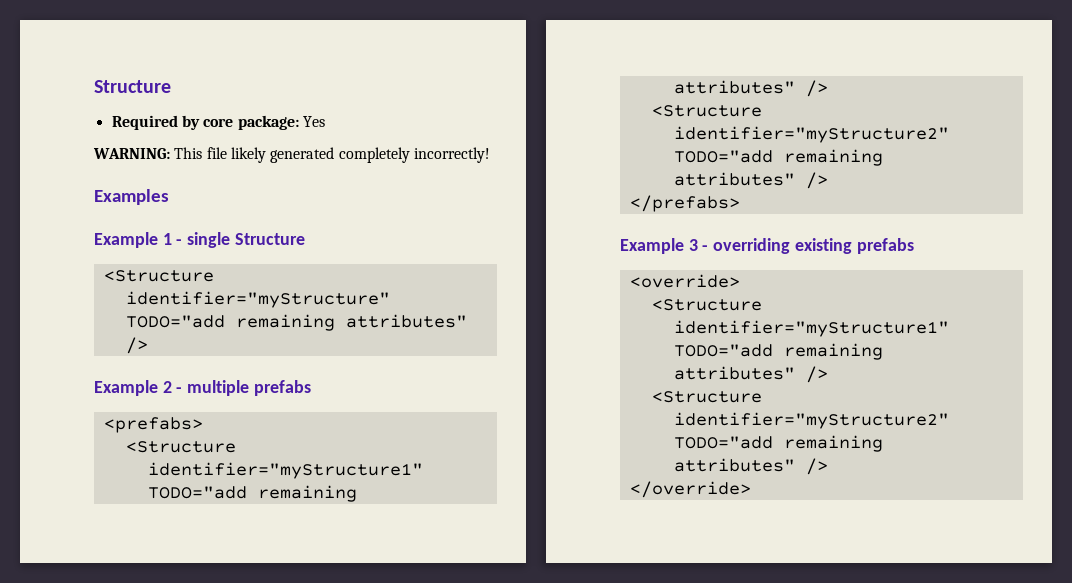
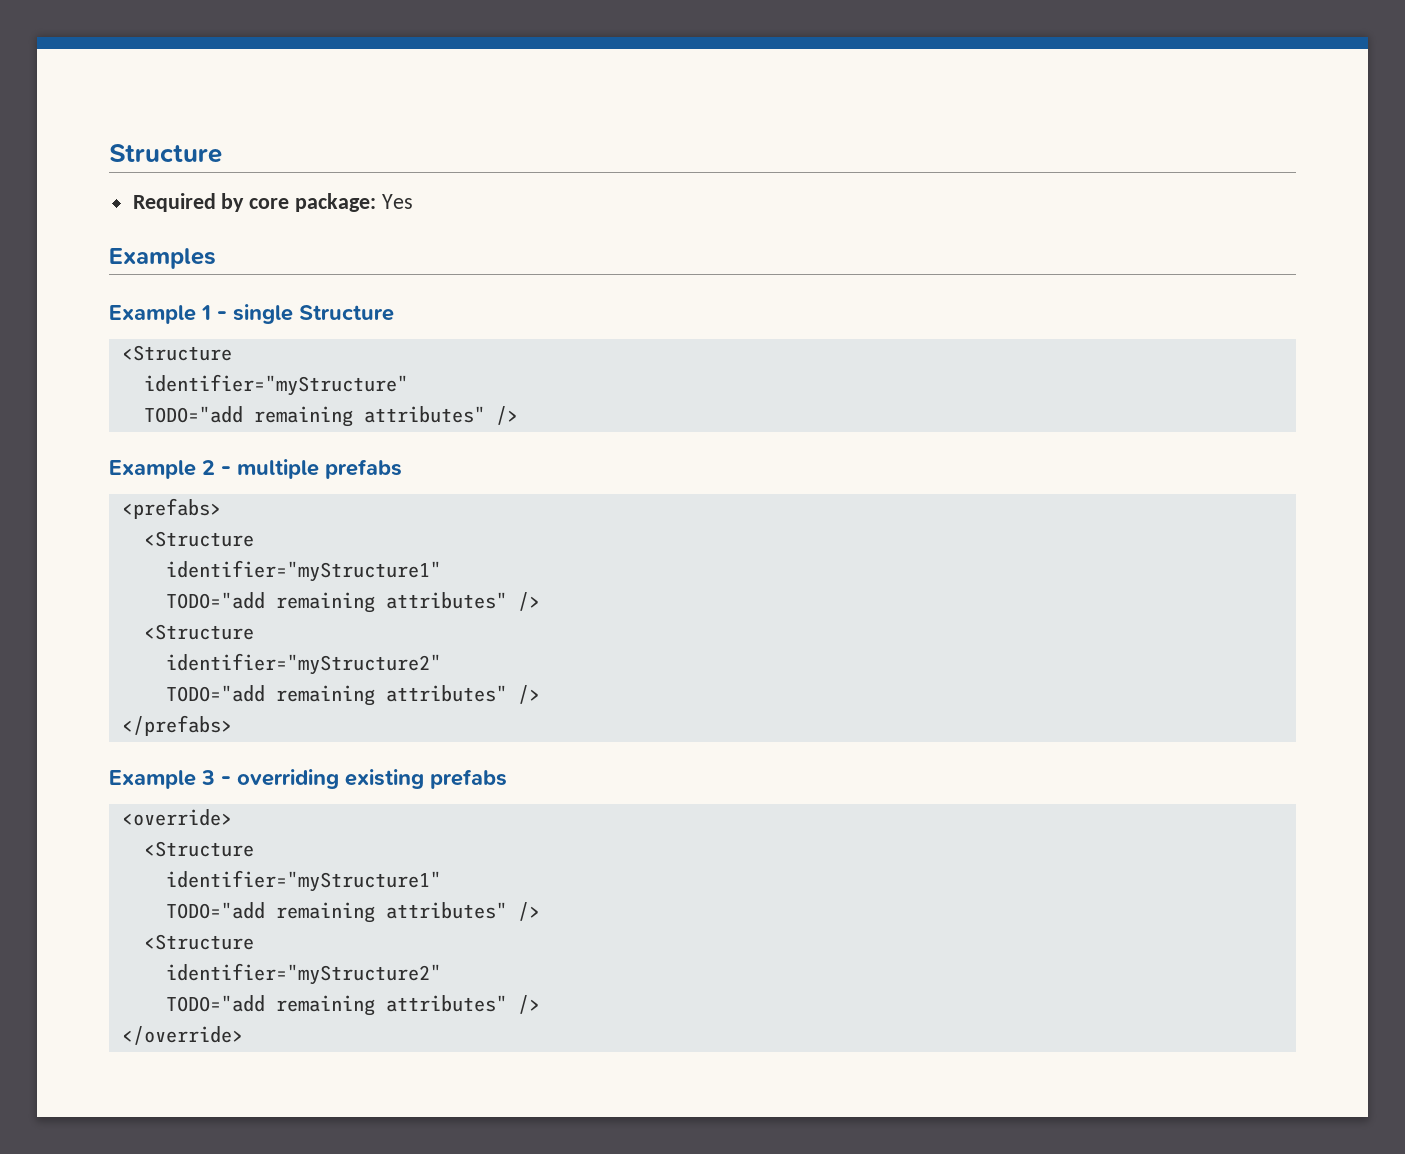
[93,147,490,163] // WARNING: This file likely generated completely incorrectly! -> (413, 201) none

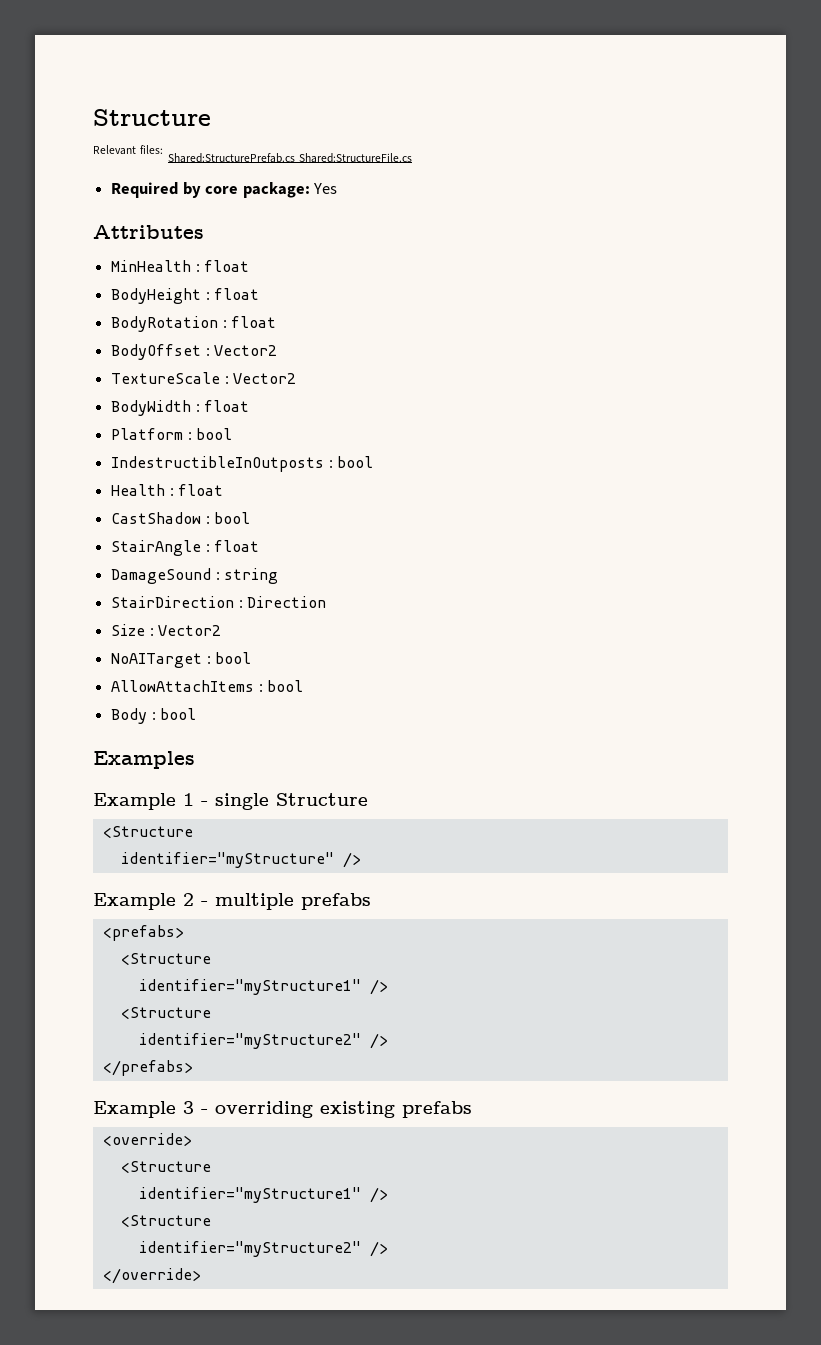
[109,144,222,163] Structure -> [93,109,211,126] [93,145,413,163] Structure // Relevant files: Shared:StructurePrefab.cs Shared:StructureFile.cs
(413, 201) none -> [93,225,204,239] [111,260,250,272] [111,288,260,304] [111,316,277,332] [111,344,278,360] [111,372,297,384] [111,400,250,416] [111,428,233,440] [111,456,374,472] [111,484,224,496] [111,512,251,524] [111,540,260,556] [111,568,279,584] [111,596,327,608] [111,624,222,636] [111,652,252,668] [111,680,304,692] [111,708,197,724] // Attributes // MinHealth : float // BodyHeight : float // BodyRotation : float // BodyOffset : Vector2 // TextureScale : Vector2 // BodyWidth : float // Platform : bool // IndestructibleInOutposts : bool // Health : float // CastShadow : bool // StairAngle : float // DamageSound : string // StairDirection : Direction // Size : Vector2 // NoAITarget : bool // AllowAttachItems : bool // Body : bool
[143,406,485,427] // TODO="add remaining attributes" -> (334, 860) none
[165,592,540,613] [143,624,254,640] [165,653,441,675] [165,685,507,706] // TODO="add remaining attributes" /> // <Structure // identifier="myStructure2" // TODO="add remaining attributes" -> [369,979,388,995] [120,1007,211,1019] [138,1033,361,1049] /> // <Structure // identifier="myStructure2"
[165,902,540,923] [143,934,254,950] [165,963,441,985] [165,995,507,1016] // TODO="add remaining attributes" /> // <Structure // identifier="myStructure2" // TODO="add remaining attributes" -> [369,1187,388,1203] [120,1215,211,1227] [138,1241,361,1257] /> // <Structure // identifier="myStructure2"

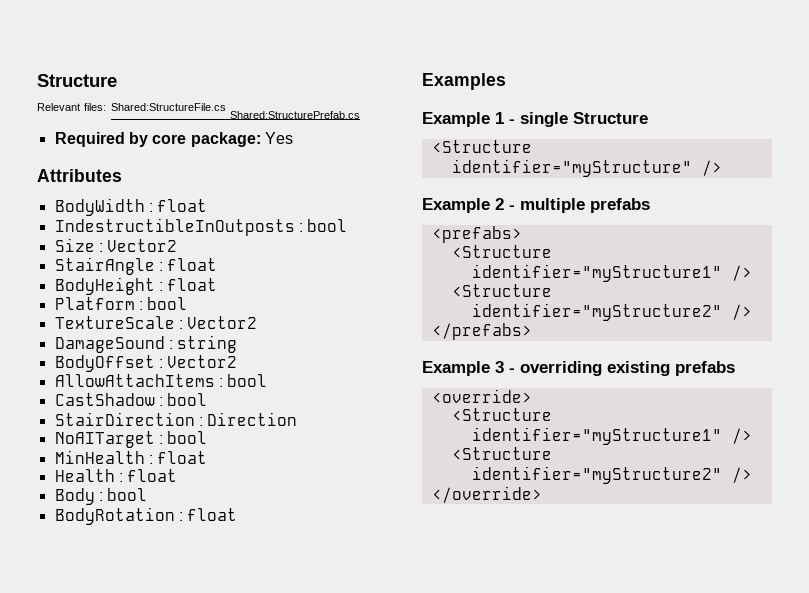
(164, 149) none -> [110,103,226,111] Shared:StructureFile.cs
[299,153,413,163] Shared:StructureFile.cs -> (360, 115) none
[111,260,192,272] MinHealth -> [54,198,208,216] [54,218,348,236] [54,238,178,252] [54,257,155,275] BodyWidth : float // IndestructibleInOutposts : bool // Size : Vector2 // StairAngle
[111,316,277,332] [111,344,278,360] [111,372,297,384] [111,400,250,416] [111,428,233,440] [111,456,374,472] BodyRotation : float // BodyOffset : Vector2 // TextureScale : Vector2 // BodyWidth : float // Platform : bool // IndestructibleInOutposts : bool -> [54,297,188,310] [54,316,258,329] [54,335,238,353] [54,355,238,372] [54,374,268,387] [54,393,208,406] [54,412,298,426] [54,431,208,448] [54,450,208,464] Platform : bool // TextureScale : Vector2 // DamageSound : string // BodyOffset : Vector2 // AllowAttachItems : bool // CastShadow : bool // StairDirection : Direction // NoAITarget : bool // MinHealth : float
[111,512,251,524] [111,540,260,556] [111,568,279,584] [111,596,327,608] [111,624,222,636] [111,652,252,668] [111,680,304,692] [111,708,197,724] CastShadow : bool // StairAngle : float // DamageSound : string // StairDirection : Direction // Size : Vector2 // NoAITarget : bool // AllowAttachItems : bool // Body : bool -> [54,488,148,505] [54,507,238,525] Body : bool // BodyRotation : float

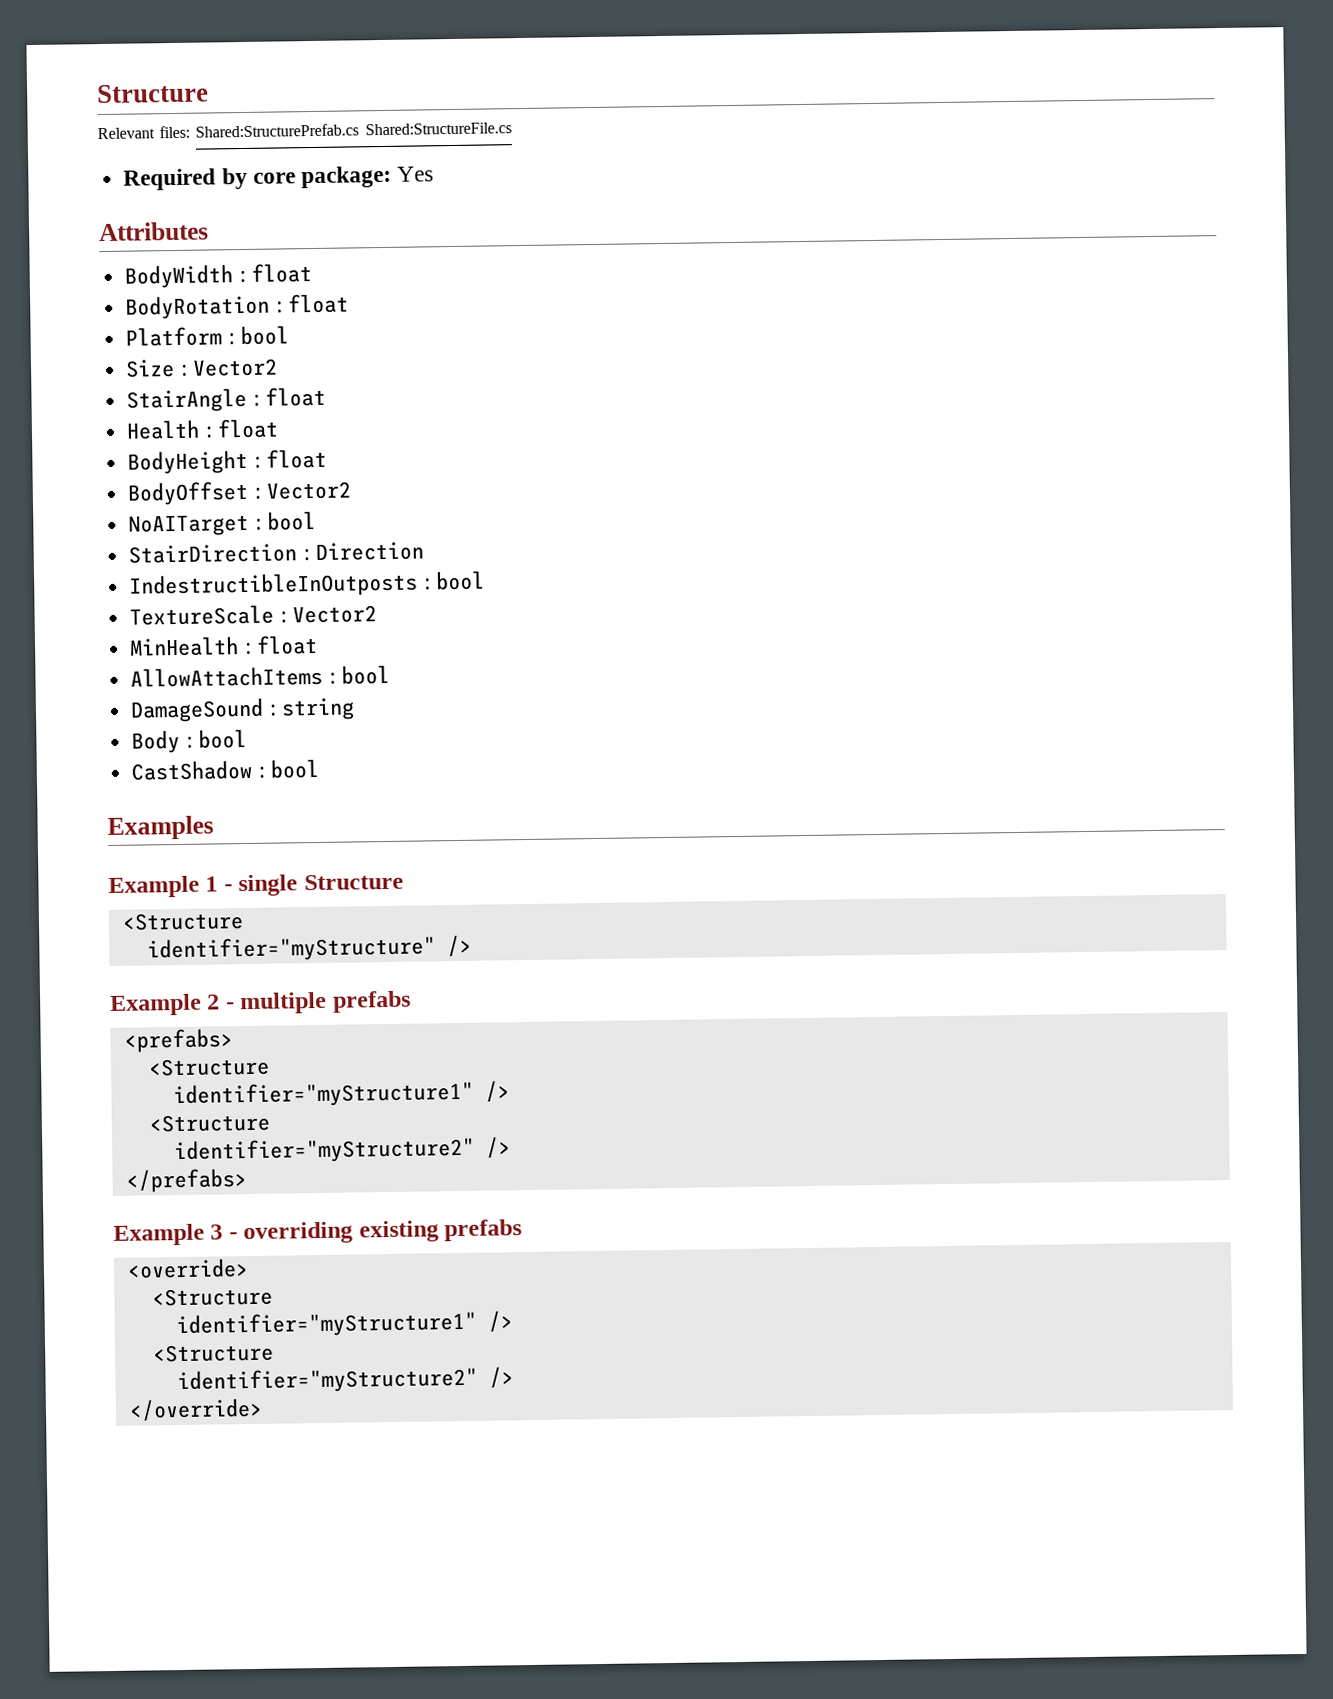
(107, 107) none -> [195,123,360,138] Shared:StructurePrefab.cs
[229,111,360,119] Shared:StructurePrefab.cs -> (512, 129) none
[54,218,295,236] IndestructibleInOutposts -> [125,293,349,320] [125,326,223,347] BodyRotation : float // Platform
(218, 264) none -> [126,418,279,440] // Health : float
[54,297,135,310] Platform -> [127,480,351,506] [128,510,316,537] [128,541,424,564] [129,571,419,599] BodyOffset : Vector2 // NoAITarget : bool // StairDirection : Direction // IndestructibleInOutposts
(258, 322) none -> [129,634,318,657] [130,664,390,688] // MinHealth : float // AllowAttachItems : bool
[54,355,238,372] [54,374,215,387] BodyOffset : Vector2 // AllowAttachItems -> [131,729,181,754] Body
[54,412,298,426] [54,431,208,448] [54,450,208,464] [54,469,178,482] [54,488,148,505] [54,507,238,525] // StairDirection : Direction // NoAITarget : bool // MinHealth : float // Health : float // Body : bool // BodyRotation : float -> (319, 768) none

